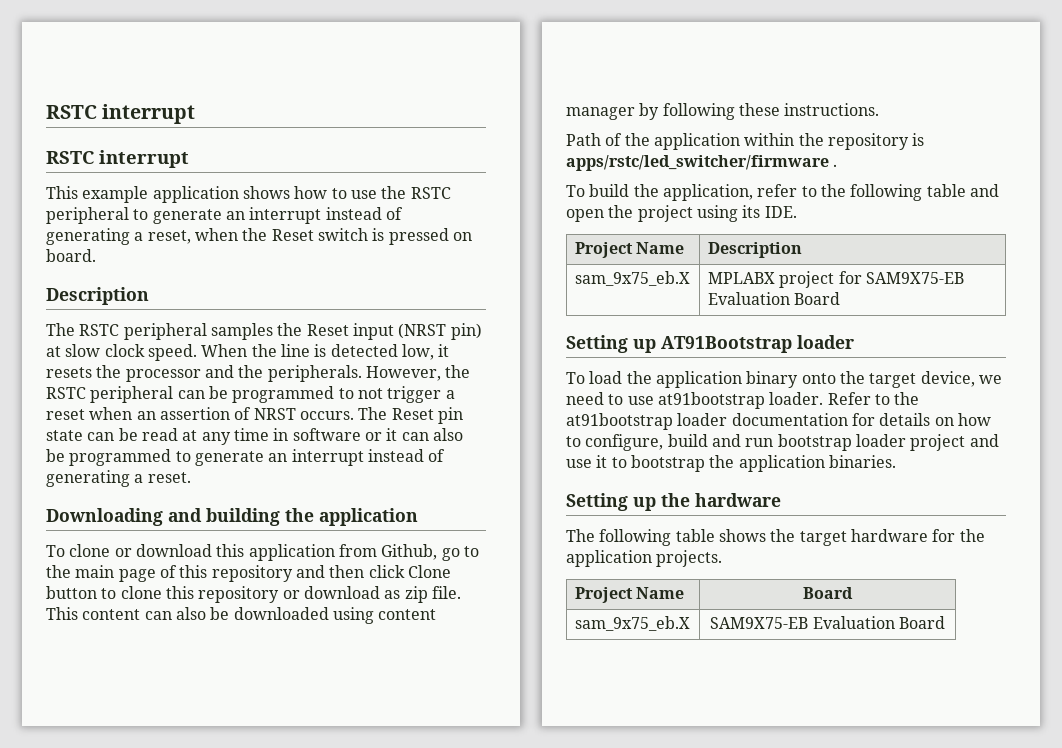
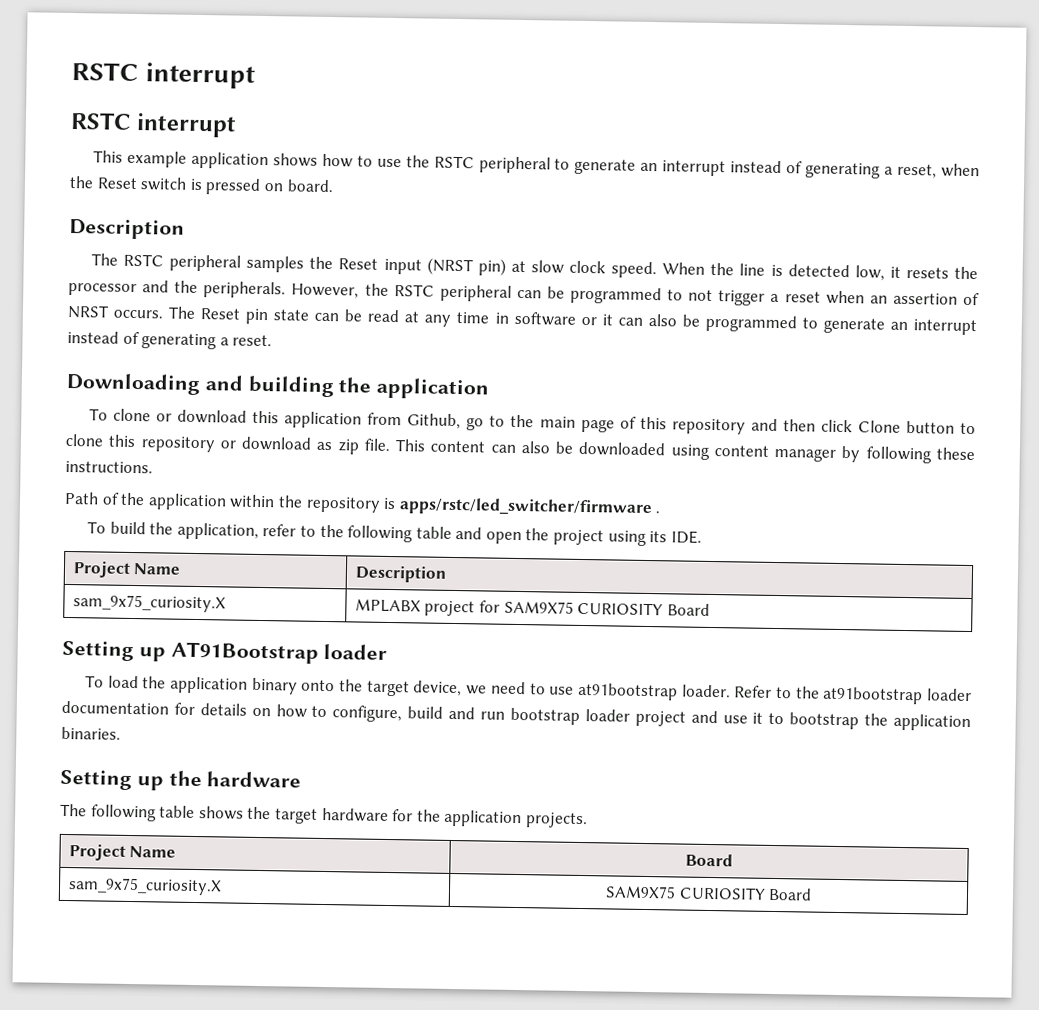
[574,271,690,286] sam_9x75_eb.X -> [72,594,226,613] sam_9x75_curiosity.X
[865,272,964,284] [707,292,790,305] SAM9X75-EB Evaluation -> [503,600,664,616] SAM9X75 CURIOSITY
[574,616,690,631] [710,616,895,629] sam_9x75_eb.X | SAM9X75-EB Evaluation -> [67,877,222,896] [604,885,766,900] sam_9x75_curiosity.X | SAM9X75 CURIOSITY

